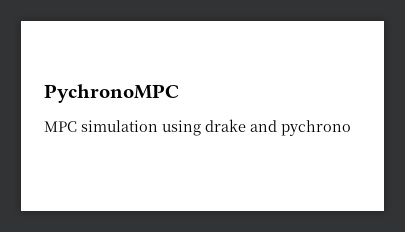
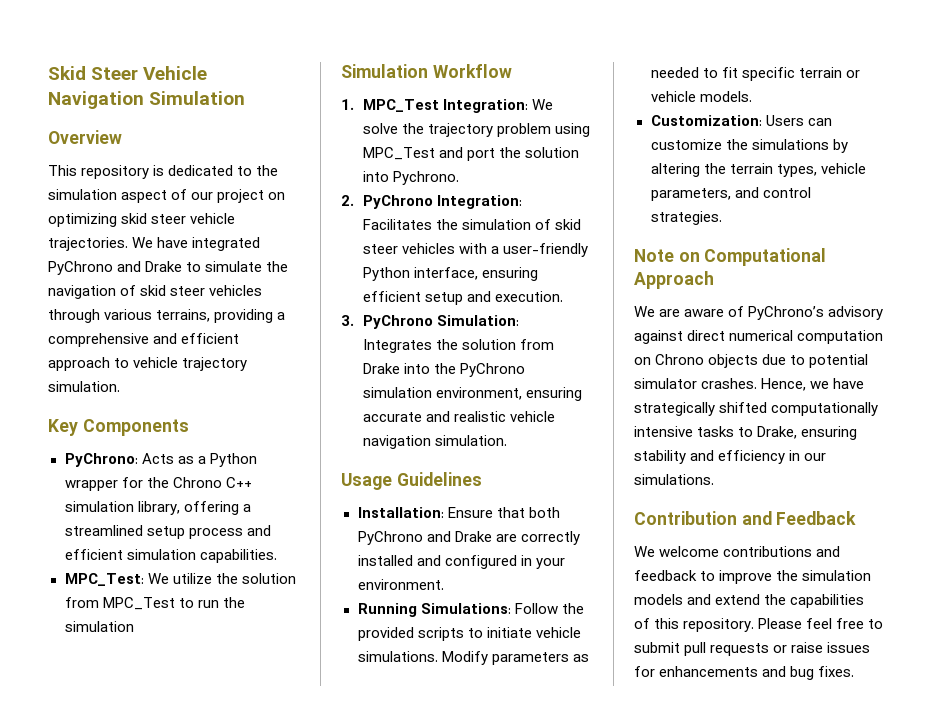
[44,84,179,103] [44,119,351,136] PychronoMPC // MPC simulation using drake and pychrono -> [48,66,208,80] [48,91,246,109] [48,130,122,144] [48,165,279,179] [48,189,286,203] [48,213,236,227] [48,237,261,251] [48,261,289,275] [48,285,263,299] [48,309,286,323] [48,333,240,347] [48,357,248,371] [48,381,120,392] [48,419,189,436] [64,453,257,467] [64,477,252,491] [64,501,251,515] [64,525,271,539] [64,549,277,563] [64,573,296,586] [64,597,245,610] [64,621,134,632] [341,64,512,78] [341,99,554,113] [363,123,591,137] [363,147,580,161] [363,171,460,185] [341,195,523,209] [363,219,582,230] [363,243,589,257] [363,267,539,281] [363,291,564,305] [341,315,520,329] [363,339,555,353] [363,363,526,377] [363,387,583,401] [363,411,556,422] [363,435,508,449] [341,472,482,490] [357,507,560,518] [357,531,580,545] [357,555,565,569] [357,579,444,590] [357,603,584,617] [357,627,581,641] [357,651,589,665] [650,67,860,81] [650,91,752,102] [650,115,832,126] [650,139,848,153] [650,163,866,177] [650,187,811,201] [650,211,722,225] [634,248,827,266] [634,271,714,289] [634,306,884,320] [634,330,884,344] [634,354,869,368] [634,378,865,391] [634,402,879,416] [634,426,858,440] [634,450,827,464] [634,474,714,485] [634,511,857,525] [634,546,841,557] [634,570,872,584] [634,594,865,608] [634,618,884,632] [634,642,871,656] [634,666,855,680] Skid Steer Vehicle Navigation Simulation // Overview // This repository is dedicated to the simulation aspect of our project on optimizing skid steer vehicle trajectories. We have integrated PyChrono and Drake to simulate the navigation of skid steer vehicles through various terrains, providing a comprehensive and efficient approach to vehicle trajectory simulation. // Key Components // PyChrono: Acts as a Python wrapper for the Chrono C++ simulation library, offering a streamlined setup process and efficient simulation capabilities. // MPC_Test: We utilize the solution from MPC_Test to run the simulation // Simulation Workflow // 1. MPC_Test Integration: We solve the trajectory problem using MPC_Test and port the solution into Pychrono. // 2. PyChrono Integration: Facilitates the simulation of skid steer vehicles with a user-friendly Python interface, ensuring efficient setup and execution. // 3. PyChrono Simulation: Integrates the solution from Drake into the PyChrono simulation environment, ensuring accurate and realistic vehicle navigation simulation. // Usage Guidelines // Installation: Ensure that both PyChrono and Drake are correctly installed and configured in your environment. // Running Simulations: Follow the provided scripts to initiate vehicle simulations. Modify parameters as needed to fit specific terrain or vehicle models. // Customization: Users can customize the simulations by altering the terrain types, vehicle parameters, and control strategies. // Note on Computational Approach // We are aware of PyChrono’s advisory against direct numerical computation on Chrono objects due to potential simulator crashes. Hence, we have strategically shifted computationally intensive tasks to Drake, ensuring stability and efficiency in our simulations. // Contribution and Feedback // We welcome contributions and feedback to improve the simulation models and extend the capabilities of this repository. Please feel free to submit pull requests or raise issues for enhancements and bug fixes.

